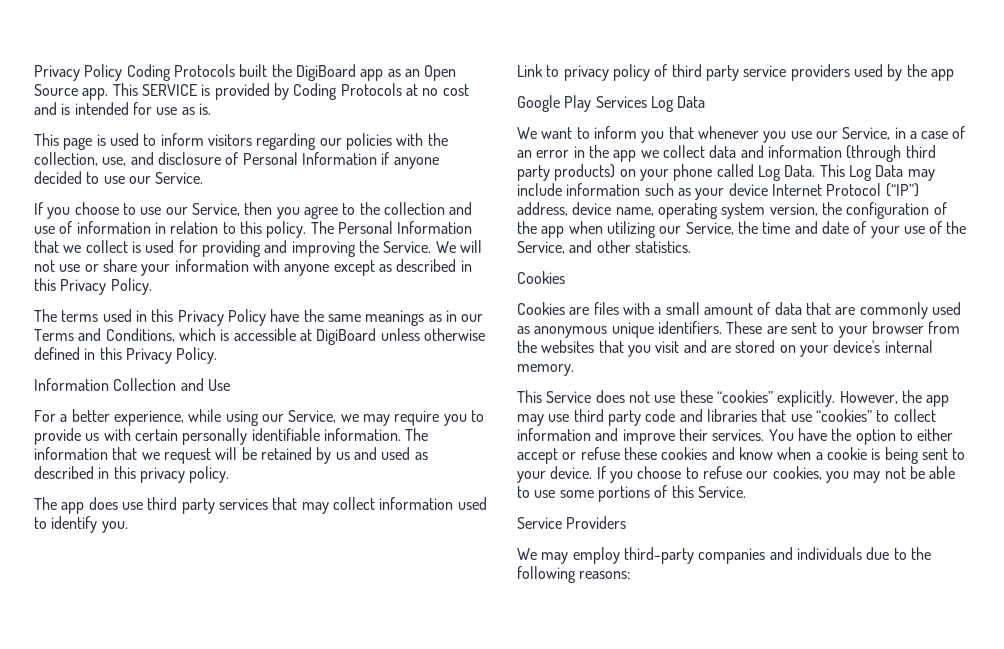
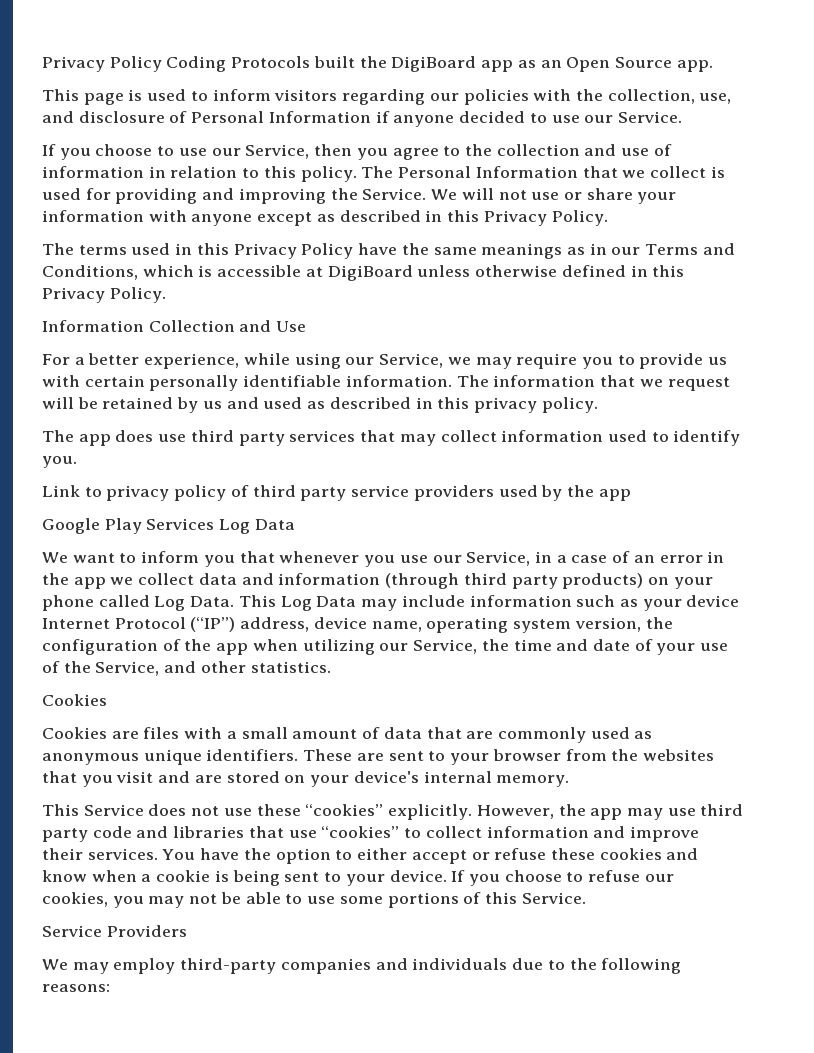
[112,83,469,100] [34,102,211,115] This SERVICE is provided by Coding Protocols at no cost and is intended for use as is. -> (713, 66) none

